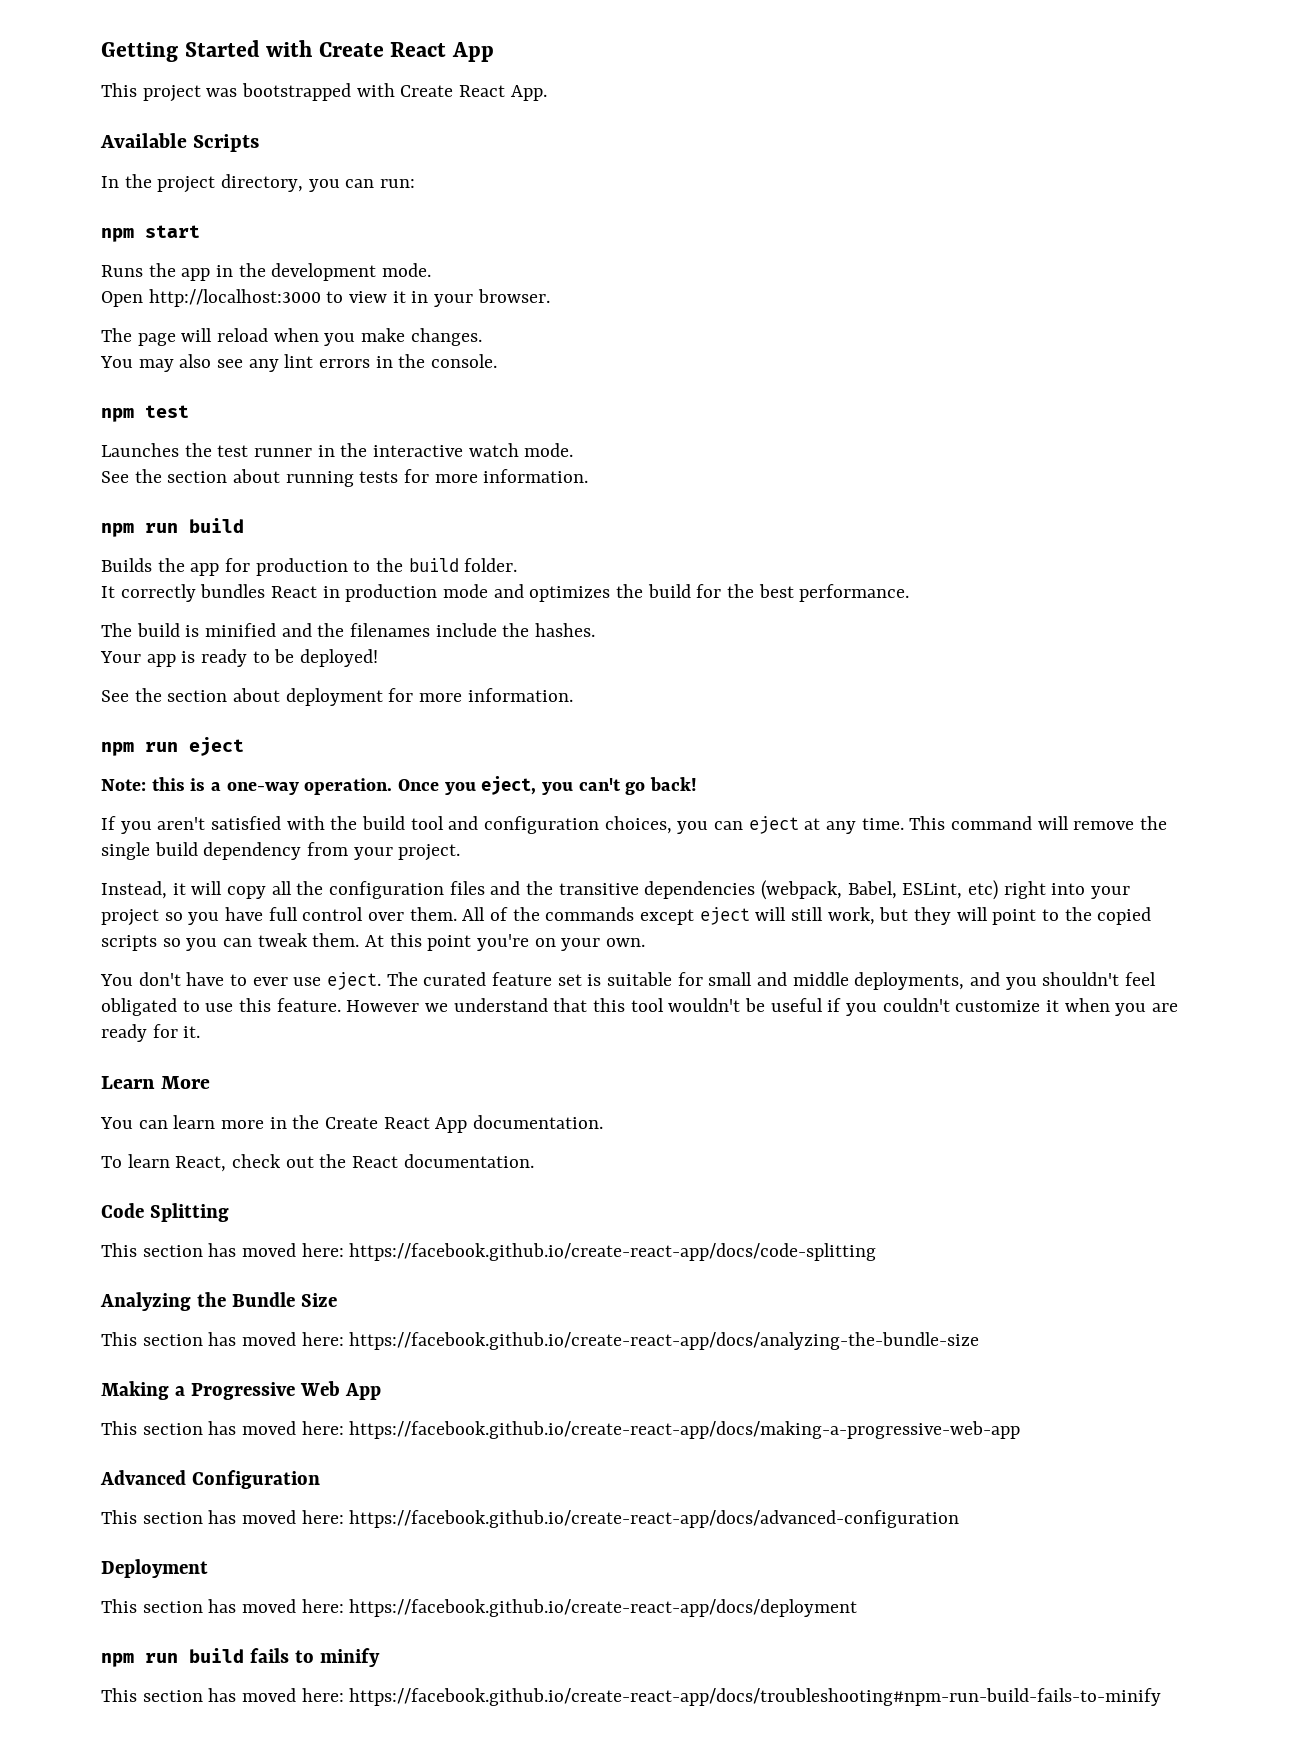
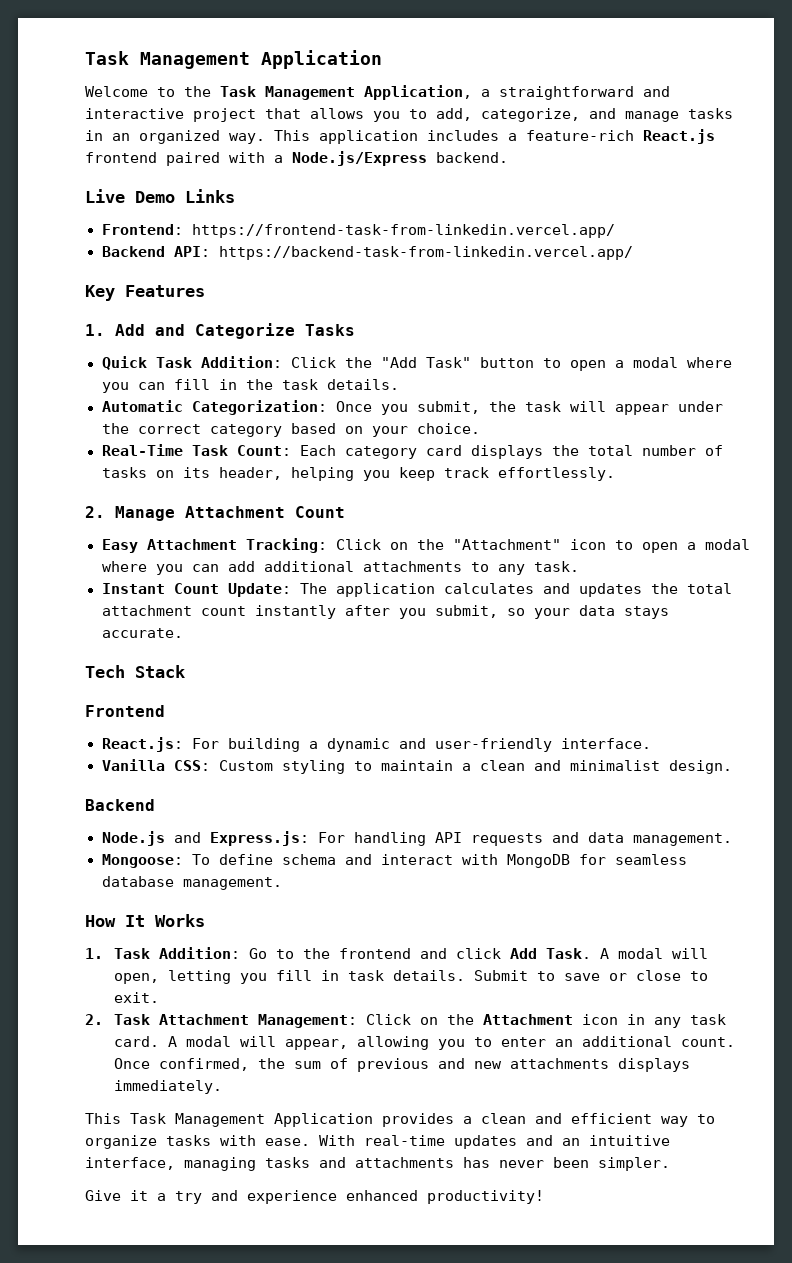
[101,40,495,62] [101,83,547,102] [100,133,260,152] [101,174,416,193] [101,225,200,242] [101,263,432,281] [101,289,550,307] [101,328,482,346] [100,354,498,372] [101,405,189,422] [101,443,574,457] [101,469,589,487] [101,518,244,537] [101,558,518,576] [101,584,910,602] [101,623,596,637] [100,649,379,667] [101,688,573,706] [101,737,244,756] [101,776,698,795] [101,816,1168,834] [101,842,461,861] [101,880,1131,900] [101,907,1152,926] [101,933,646,951] [100,972,1157,990] [101,998,1179,1016] [101,1024,201,1042] [101,1076,211,1089] [100,1115,604,1133] [101,1154,534,1172] [101,1203,229,1222] [101,1243,877,1261] [100,1292,337,1311] [101,1332,980,1350] [101,1381,381,1400] [101,1421,1021,1439] [100,1470,320,1489] [101,1510,960,1528] [101,1559,208,1578] [101,1599,858,1617] [101,1648,380,1667] [101,1688,1162,1706] Getting Started with Create React App // This project was bootstrapped with Create React App. // Available Scripts // In the project directory, you can run: // npm start // Runs the app in the development mode. // Open http://localhost:3000 to view it in your browser. // The page will reload when you make changes. // You may also see any lint errors in the console. // npm test // Launches the test runner in the interactive watch mode. // See the section about running tests for more information. // npm run build // Builds the app for production to the build folder. // It correctly bundles React in production mode and optimizes the build for the best performance. // The build is minified and the filenames include the hashes. // Your app is ready to be deployed! // See the section about deployment for more information. // npm run eject // Note: this is a one-way operation. Once you eject, you can't go back! // If you aren't satisfied with the build tool and configuration choices, you can eject at any time. This command will remove the single build dependency from your project. // Instead, it will copy all the configuration files and the transitive dependencies (webpack, Babel, ESLint, etc) right into your project so you have full control over them. All of the commands except eject will still work, but they will point to the copied scripts so you can tweak them. At this point you're on your own. // You don't have to ever use eject. The curated feature set is suitable for small and middle deployments, and you shouldn't feel obligated to use this feature. However we understand that this tool wouldn't be useful if you couldn't customize it when you are ready for it. // Learn More // You can learn more in the Create React App documentation. // To learn React, check out the React documentation. // Code Splitting // This section has moved here: https://facebook.github.io/create-react-app/docs/code-splitting // Analyzing the Bundle Size // This section has moved here: https://facebook.github.io/create-react-app/docs/analyzing-the-bundle-size // Making a Progressive Web App // This section has moved here: https://facebook.github.io/create-react-app/docs/making-a-progressive-web-app // Advanced Configuration // This section has moved here: https://facebook.github.io/create-react-app/docs/advanced-configuration // Deployment // This section has moved here: https://facebook.github.io/create-react-app/docs/deployment // npm run build fails to minify // This section has moved here: https://facebook.github.io/create-react-app/docs/troubleshooting#npm-run-build-fails-to-minify -> [85,50,382,69] [85,85,670,100] [85,108,733,122] [85,129,715,144] [85,151,508,166] [85,189,235,203] [101,224,615,238] [101,246,633,260] [85,285,205,301] [85,323,355,339] [101,356,732,371] [101,379,399,393] [101,400,723,415] [101,423,480,437] [101,444,723,459] [101,467,615,481] [85,506,345,521] [101,538,750,553] [101,561,579,575] [101,583,732,597] [101,605,669,619] [101,628,183,638] [85,665,185,678] [85,705,165,717] [101,737,651,752] [101,759,732,774] [85,799,155,811] [101,831,732,846] [101,854,687,868] [101,876,282,890] [85,914,205,927] [85,947,708,959] [113,970,708,984] [113,992,159,1003] [85,1014,726,1028] [113,1036,735,1050] [113,1058,690,1072] [113,1080,222,1094] [85,1113,715,1127] [85,1135,670,1149] [85,1157,670,1171] [85,1190,544,1204] Task Management Application // Welcome to the Task Management Application, a straightforward and interactive project that allows you to add, categorize, and manage tasks in an organized way. This application includes a feature-rich React.js frontend paired with a Node.js/Express backend. // Live Demo Links // Frontend: https://frontend-task-from-linkedin.vercel.app/ // Backend API: https://backend-task-from-linkedin.vercel.app/ // Key Features // 1. Add and Categorize Tasks // Quick Task Addition: Click the "Add Task" button to open a modal where you can fill in the task details. // Automatic Categorization: Once you submit, the task will appear under the correct category based on your choice. // Real-Time Task Count: Each category card displays the total number of tasks on its header, helping you keep track effortlessly. // 2. Manage Attachment Count // Easy Attachment Tracking: Click on the "Attachment" icon to open a modal where you can add additional attachments to any task. // Instant Count Update: The application calculates and updates the total attachment count instantly after you submit, so your data stays accurate. // Tech Stack // Frontend // React.js: For building a dynamic and user-friendly interface. // Vanilla CSS: Custom styling to maintain a clean and minimalist design. // Backend // Node.js and Express.js: For handling API requests and data management. // Mongoose: To define schema and interact with MongoDB for seamless database management. // How It Works // 1. Task Addition: Go to the frontend and click Add Task. A modal will open, letting you fill in task details. Submit to save or close to exit. // 2. Task Attachment Management: Click on the Attachment icon in any task card. A modal will appear, allowing you to enter an additional count. Once confirmed, the sum of previous and new attachments displays immediately. // This Task Management Application provides a clean and efficient way to organize tasks with ease. With real-time updates and an intuitive interface, managing tasks and attachments has never been simpler. // Give it a try and experience enhanced productivity!

